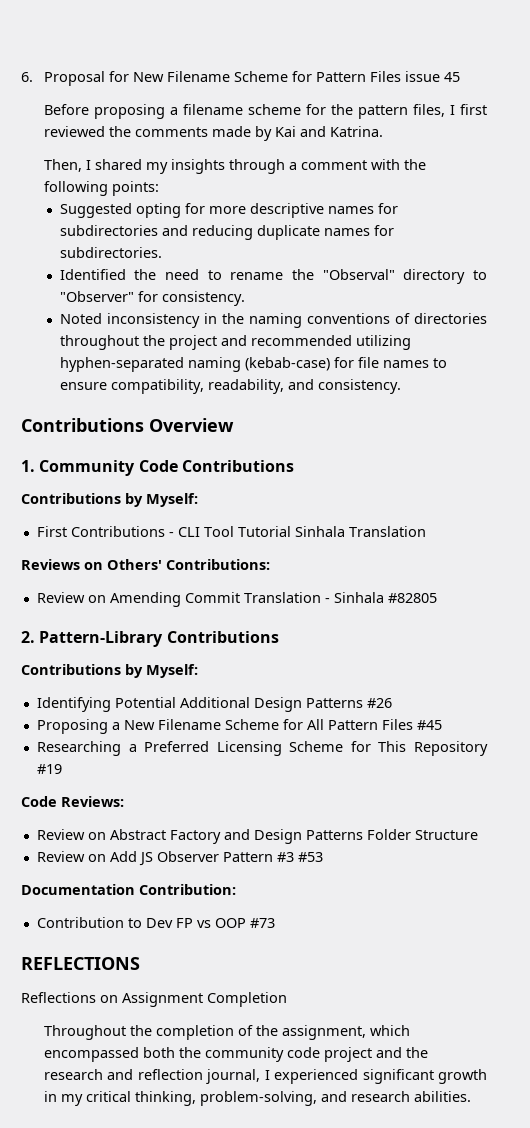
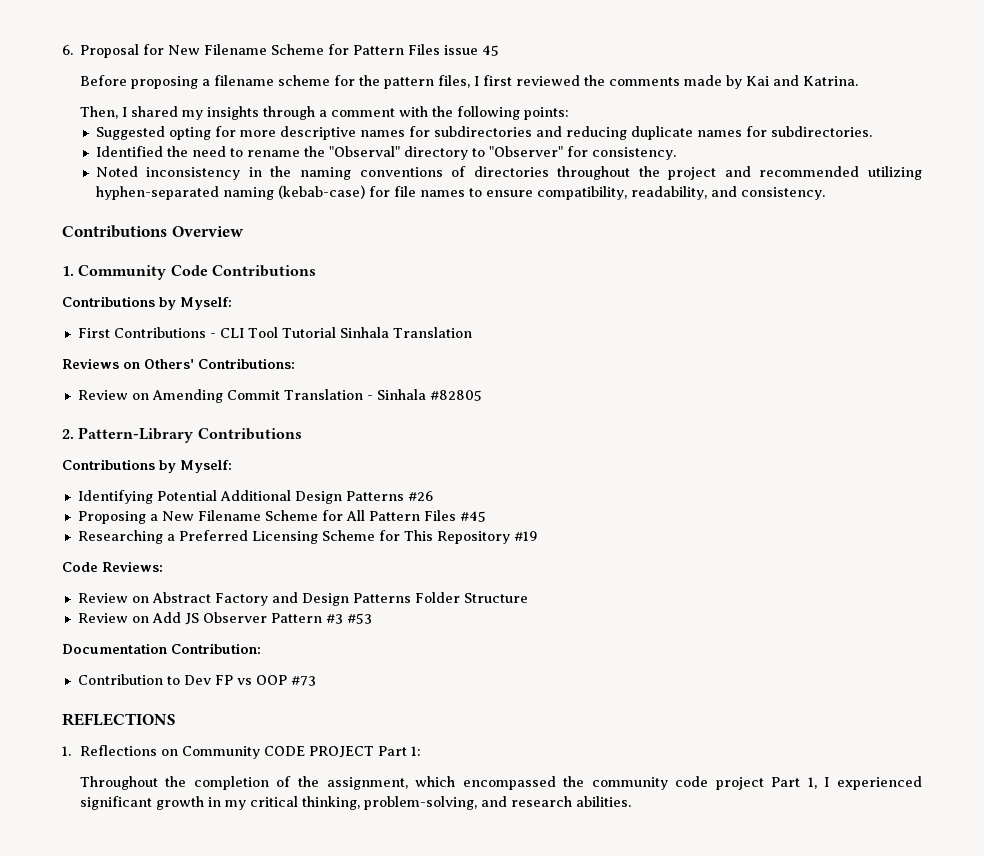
(140, 963) none -> [62,746,71,756] 1.
[122,992,287,1007] Assignment Completion -> [181,746,421,759] Community CODE PROJECT Part 1:
[142,1047,175,1058] both -> (556, 783) none
[375,1047,428,1058] [43,1069,261,1084] and the research and reflection journal, -> [771,777,817,789] Part 1,

